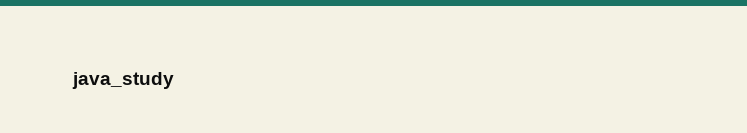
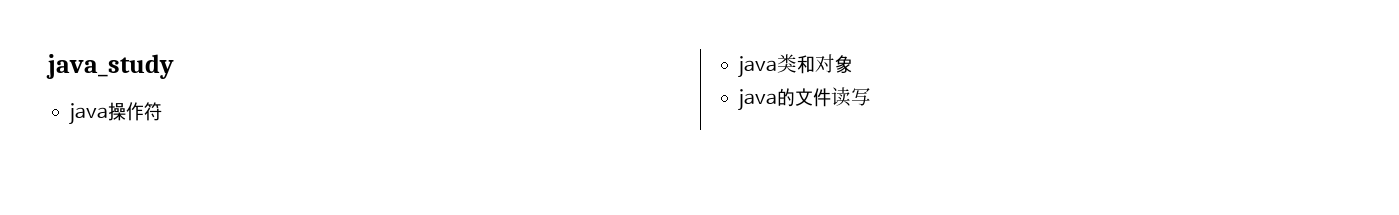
(174, 80) none -> [69,102,163,125] [738,54,854,78] [738,87,872,111] // java操作符 // java类和对象 // java的文件读写

